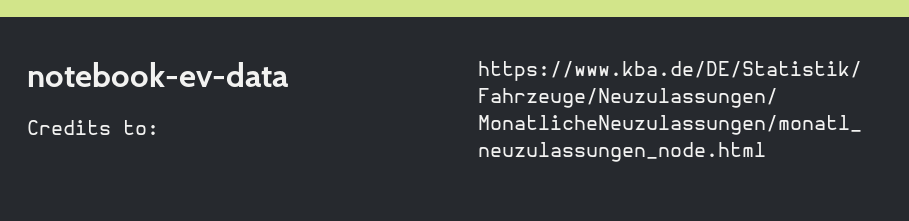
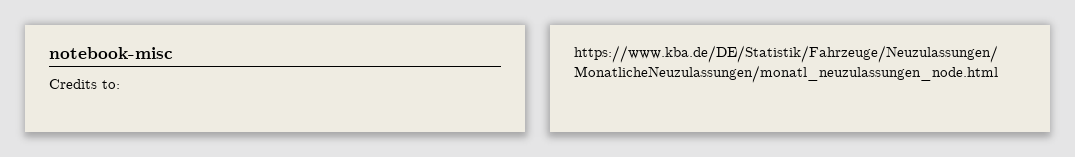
[27,62,289,87] notebook-ev-data -> [49,47,173,59] notebook-misc

